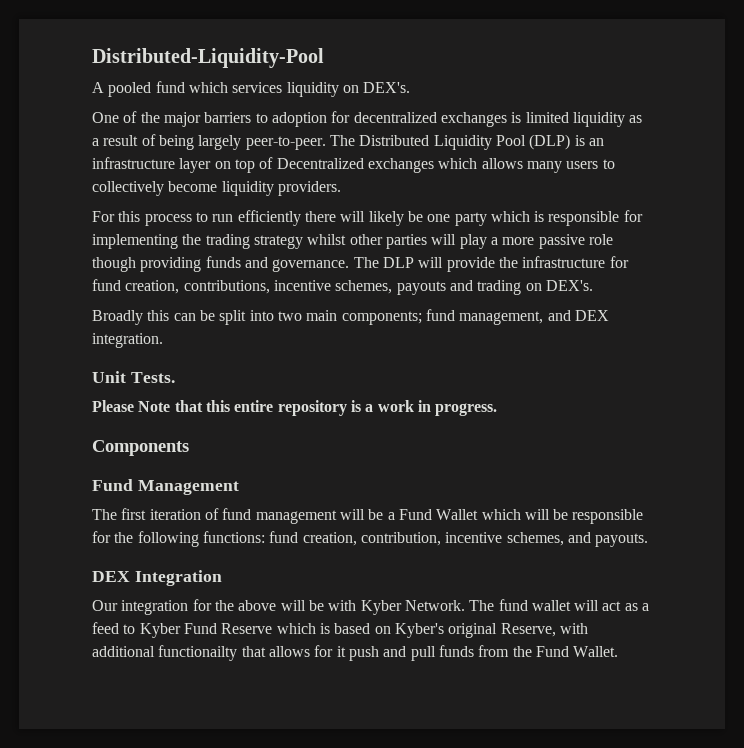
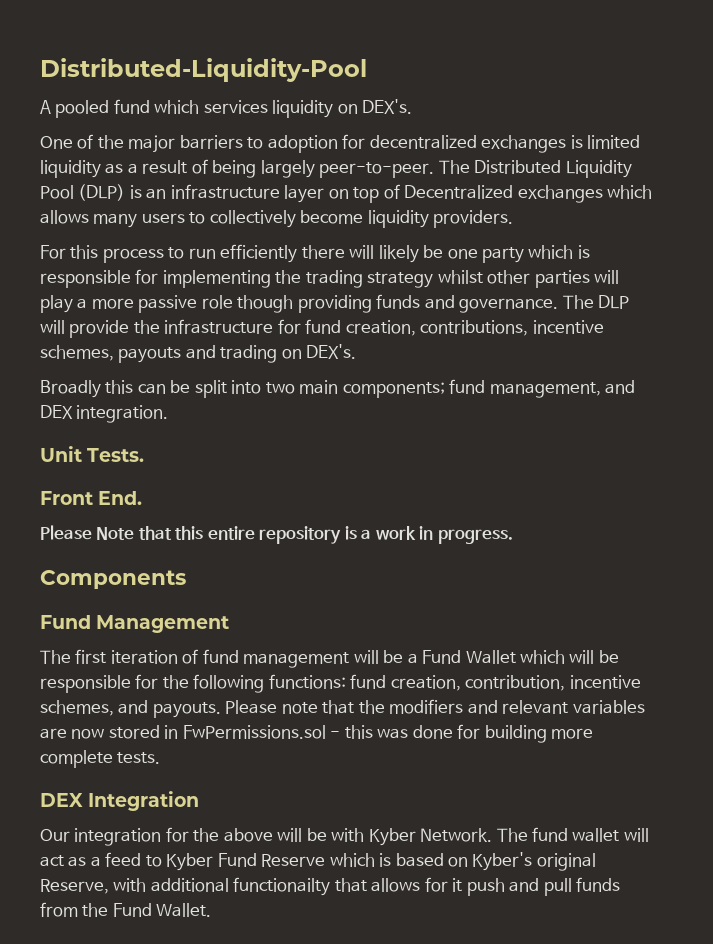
(175, 377) none -> [40,491,143,505] // Front End.
(649, 540) none -> [225,699,645,714] [40,724,594,743] [40,750,161,768] Please note that the modifiers and relevant variables are now stored in FwPermissions.sol - this was done for building more complete tests.

